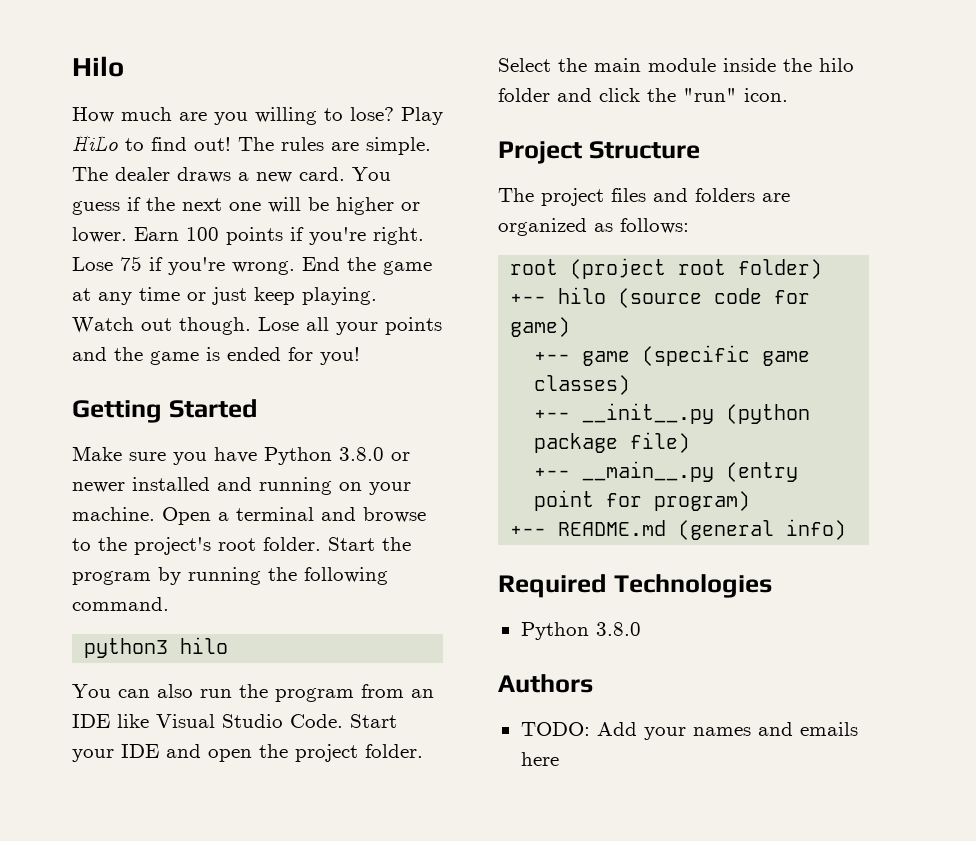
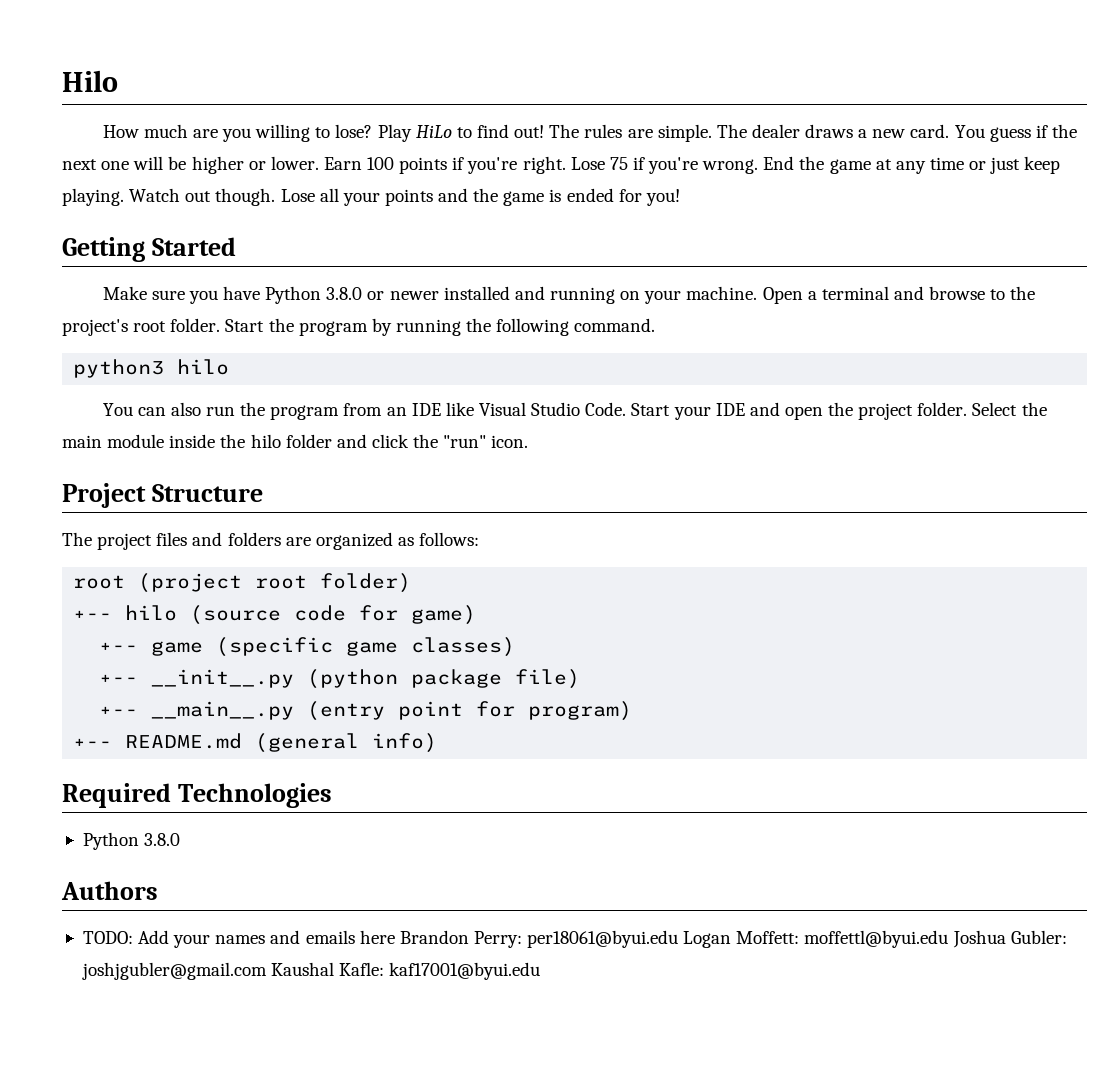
(559, 759) none -> [399,930,1067,948] [81,962,541,980] Brandon Perry: per18061@byui.edu Logan Moffett: moffettl@byui.edu Joshua Gubler: joshjgubler@gmail.com Kaushal Kafle: kaf17001@byui.edu

